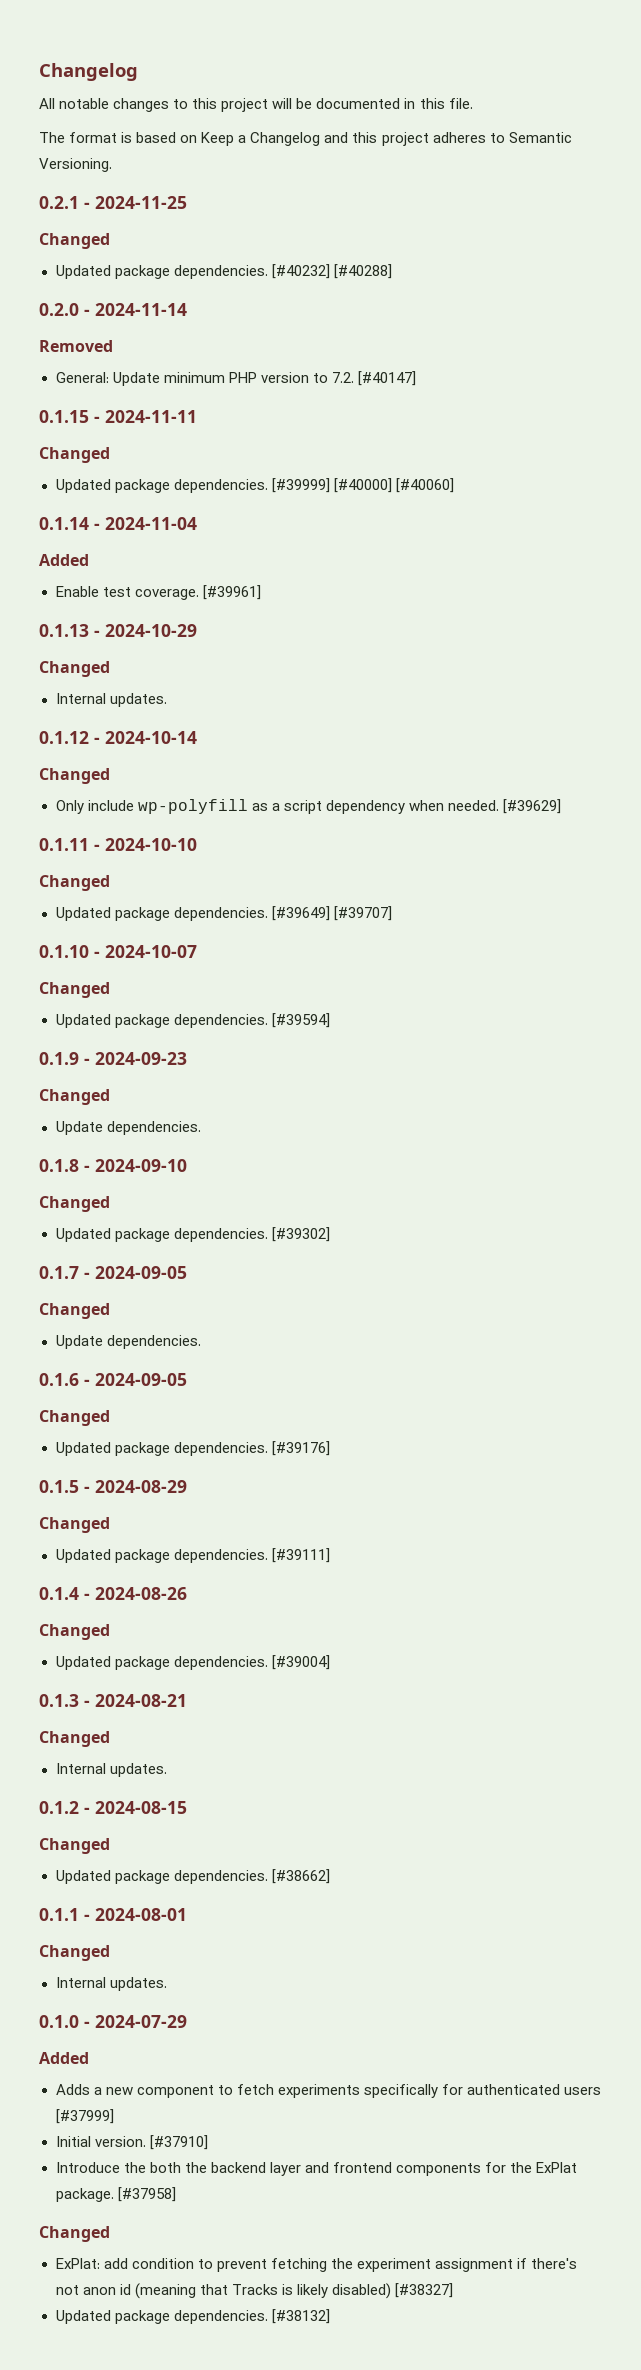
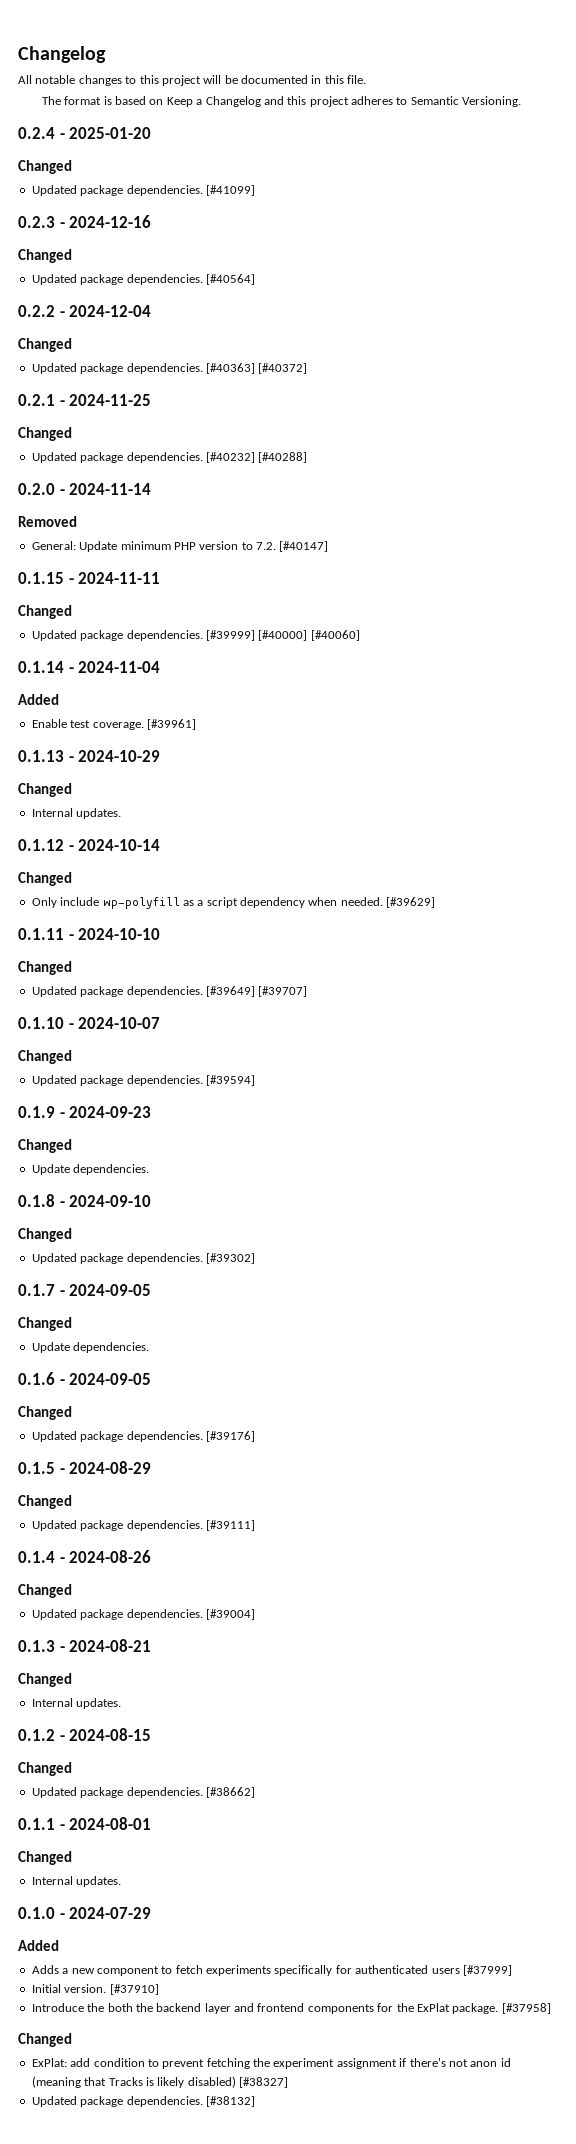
(112, 165) none -> [18,127,152,139] [18,160,72,174] [31,185,255,196] [18,215,152,228] [18,249,72,263] [31,274,255,285] [18,305,152,317] [18,338,72,352] [31,363,308,374] // 0.2.4 - 2025-01-20 // Changed // Updated package dependencies. [#41099] // 0.2.3 - 2024-12-16 // Changed // Updated package dependencies. [#40564] // 0.2.2 - 2024-12-04 // Changed // Updated package dependencies. [#40363] [#40372]

